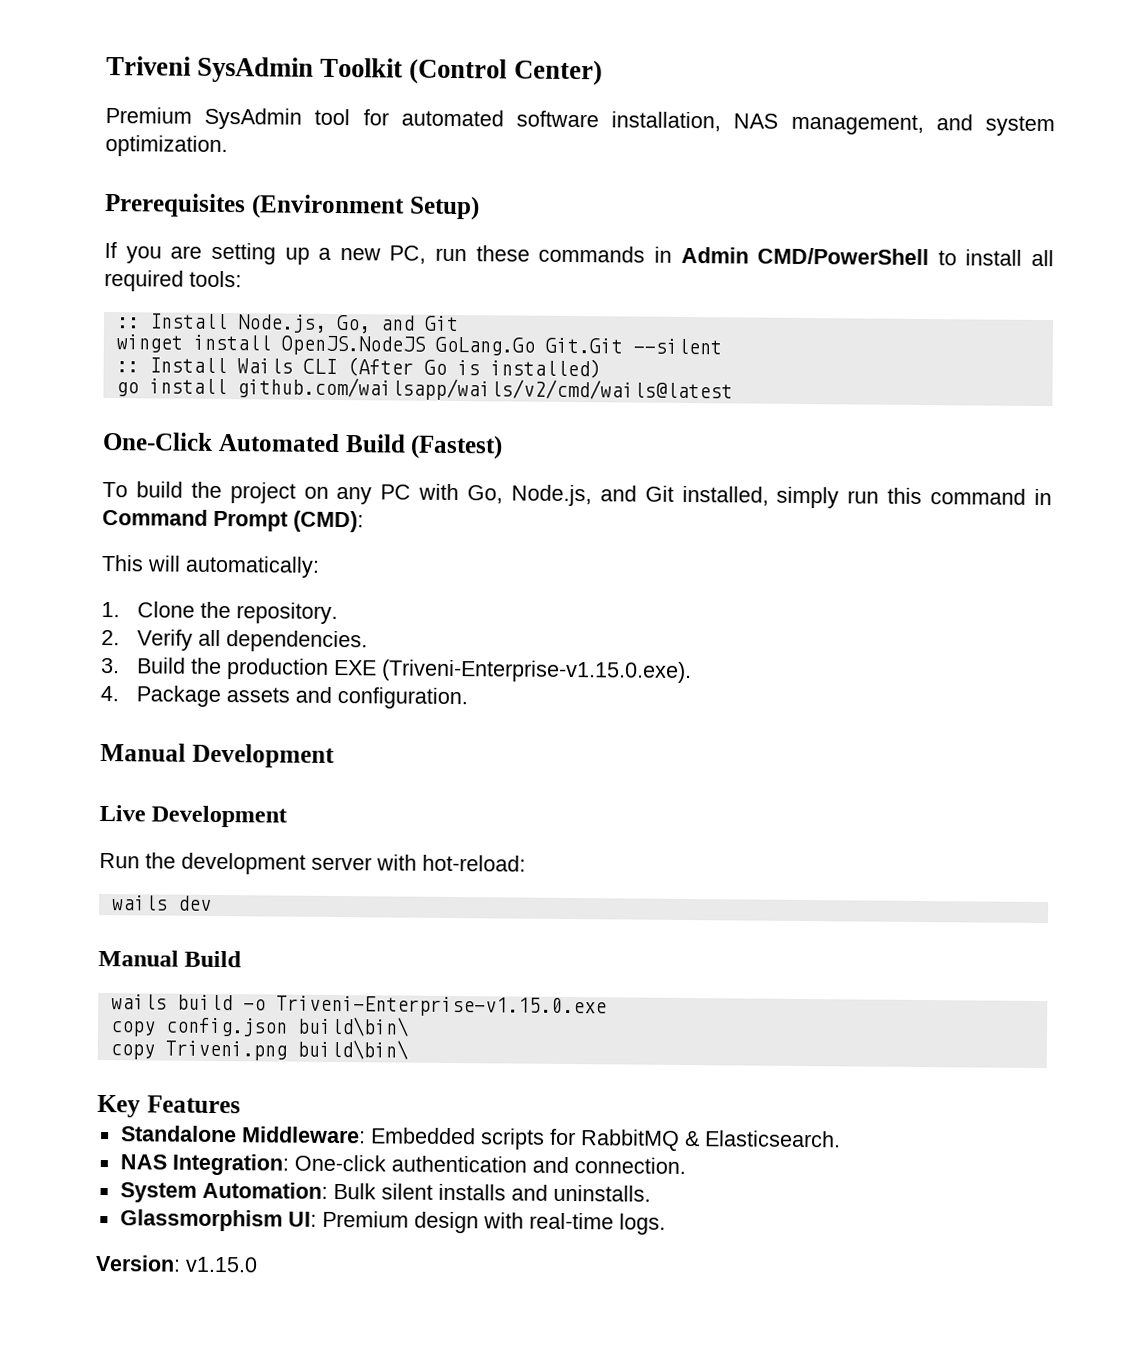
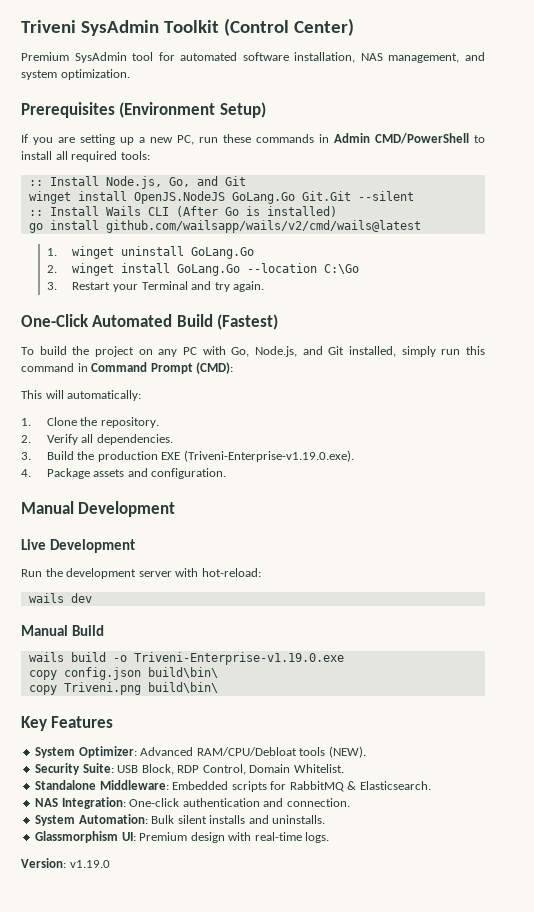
(733, 390) none -> [46,246,255,259] [46,263,360,276] [46,281,265,292] // 1. winget uninstall GoLang.Go // 2. winget install GoLang.Go --location C:\Go // 3. Restart your Terminal and try again.
[381,659,693,684] (Triveni-Enterprise-v1.15.0.exe). -> [183,450,354,462] (Triveni-Enterprise-v1.19.0.exe).
[275,995,607,1018] Triveni-Enterprise-v1.15.0.exe -> [133,652,344,665] Triveni-Enterprise-v1.19.0.exe
(241, 1104) none -> [35,746,366,758] [35,763,344,775] // System Optimizer: Advanced RAM/CPU/Debloat tools (NEW). // Security Suite: USB Block, RDP Control, Domain Whitelist.
[185,1256,258,1273] v1.15.0 -> [69,860,110,868] v1.19.0

